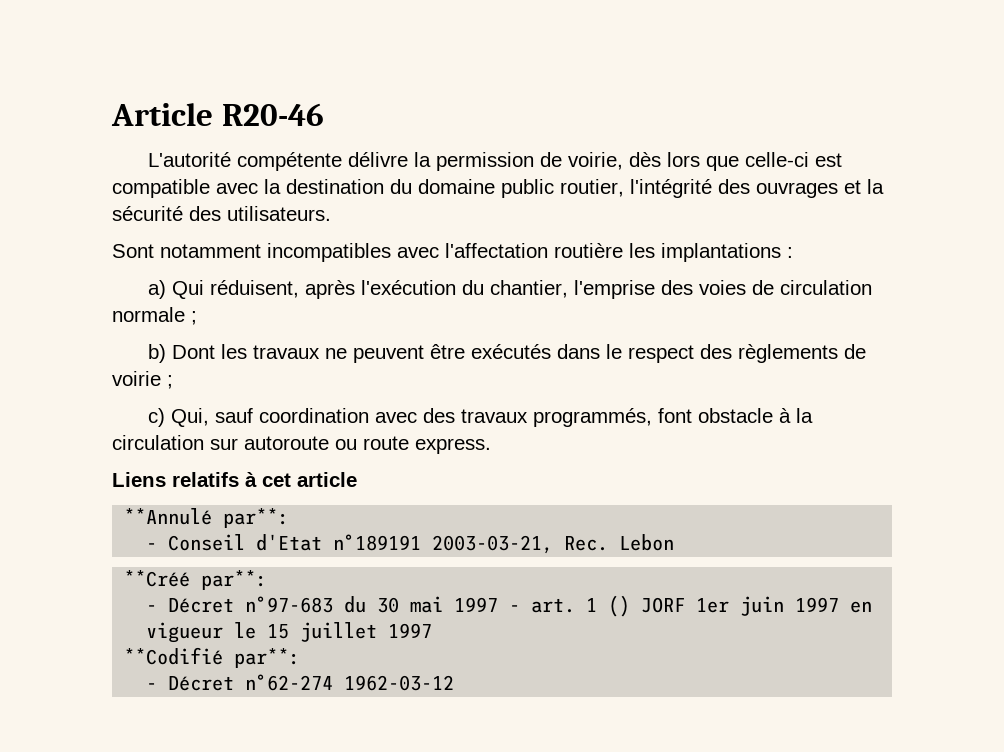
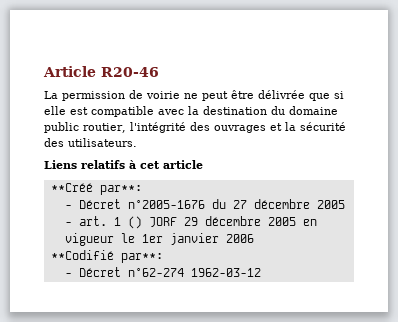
[147,152,809,171] L'autorité compétente délivre la permission de voirie, dès lors que celle-ci -> [44,90,344,101] [44,106,66,115] La permission de voirie ne peut être délivrée que si elle
[112,243,793,262] [147,280,872,299] [112,307,197,325] [147,344,866,363] [112,371,173,389] [147,408,813,427] [112,435,491,454] // Sont notamment incompatibles avec l'affectation routière les implantations : // a) Qui réduisent, après l'exécution du chantier, l'emprise des voies de circulation normale ; // b) Dont les travaux ne peuvent être exécutés dans le respect des règlements de voirie ; // c) Qui, sauf coordination avec des travaux programmés, font obstacle à la circulation sur autoroute ou route express. -> (137, 142) none
[124,508,290,528] [146,534,675,554] // **Annulé par**: // - Conseil d'Etat n°189191 2003-03-21, Rec. Lebon -> (203, 164) none
[245,596,499,613] n°97-683 du 30 mai 1997 -> [127,199,345,209] n°2005-1676 du 27 décembre 2005
[696,596,873,616] [146,622,433,643] 1er juin 1997 en vigueur le 15 juillet 1997 -> [183,216,317,226] [64,233,254,246] 29 décembre 2005 en vigueur le 1er janvier 2006

